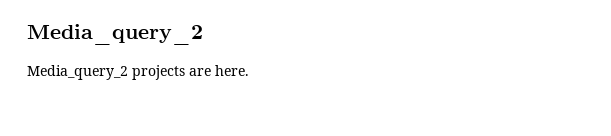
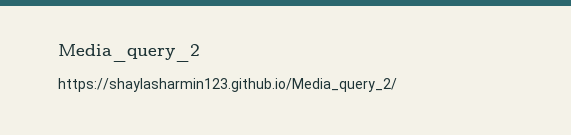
[27,65,249,80] Media_query_2 projects are here. -> [58,78,397,92] https://shaylasharmin123.github.io/Media_query_2/

